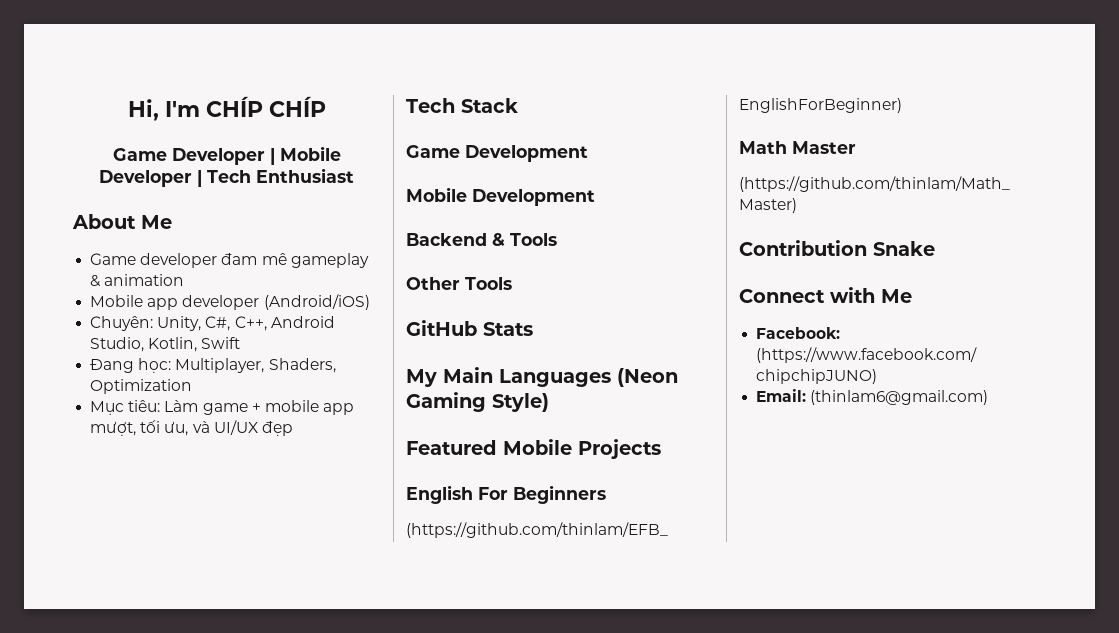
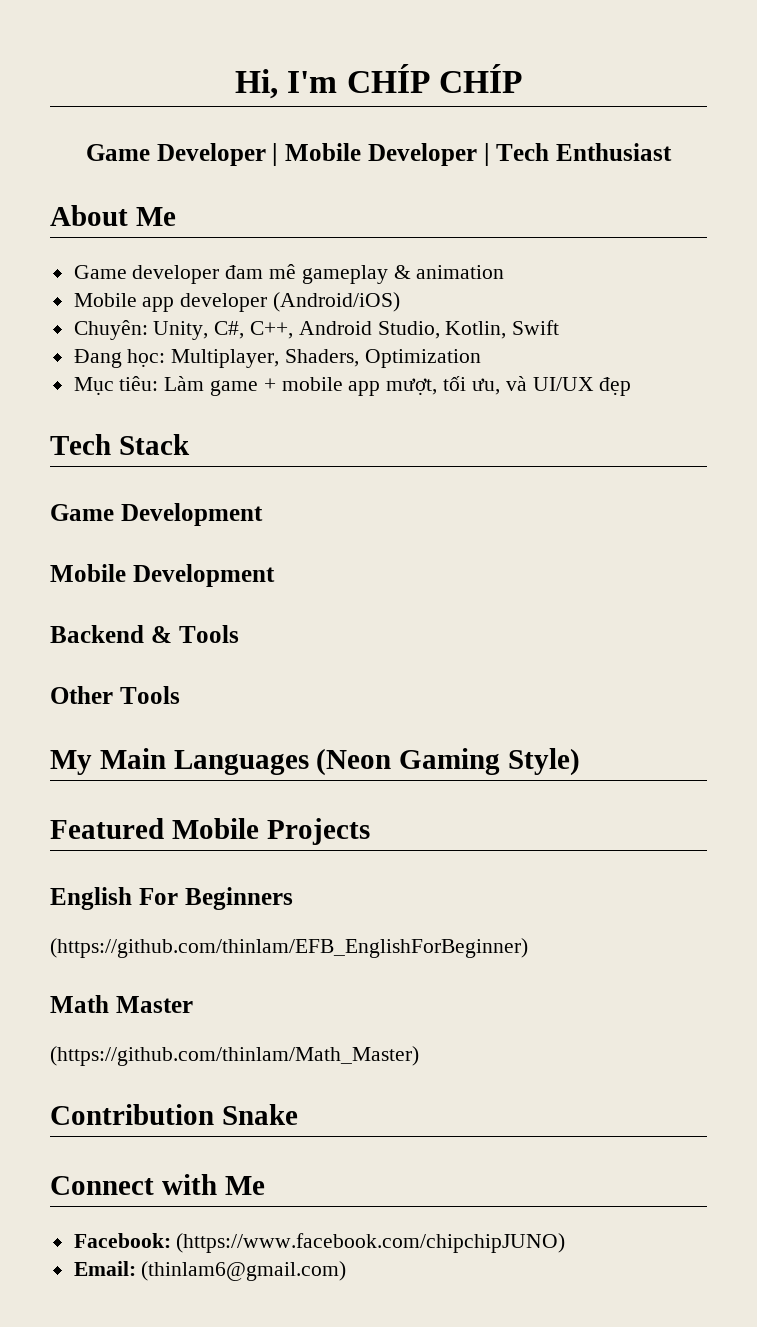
[406,320,533,336] // GitHub Stats -> (180, 695) none

